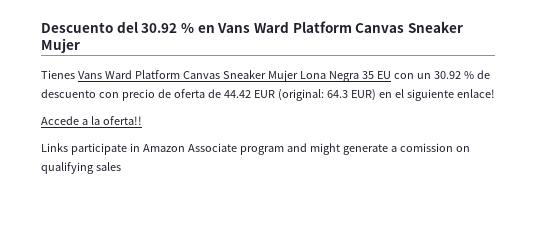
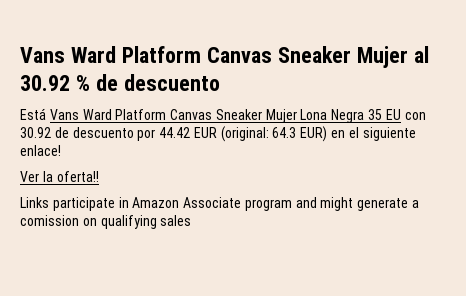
[41,21,463,33] [41,38,80,53] [41,70,75,79] Descuento del 30.92 % en Vans Ward Platform Canvas Sneaker Mujer // Tienes -> [20,46,429,68] [20,74,220,91] [20,108,46,120] Vans Ward Platform Canvas Sneaker Mujer al 30.92 % de descuento // Está
[416,70,490,79] [41,89,221,101] un 30.92 % de descuento con precio de oferta de -> [20,127,156,141] 30.92 de descuento por
[41,116,88,125] Accede a -> [20,171,39,182] Ver

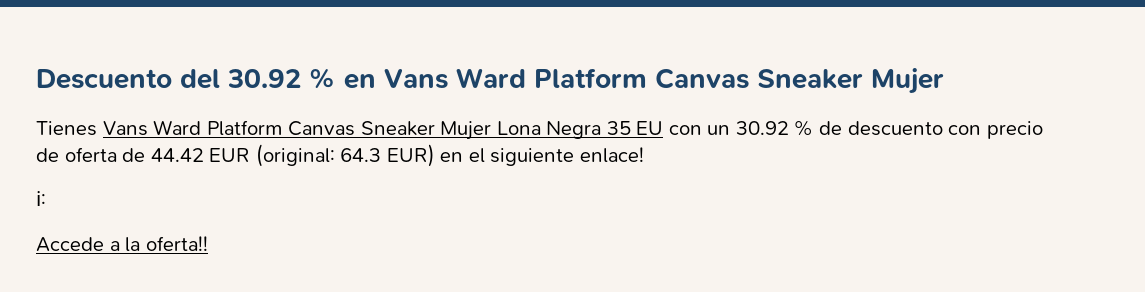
[20,46,429,68] [20,74,220,91] [20,108,46,120] Vans Ward Platform Canvas Sneaker Mujer al 30.92 % de descuento // Está -> [36,68,944,94] [36,121,97,136] Descuento del 30.92 % en Vans Ward Platform Canvas Sneaker Mujer // Tienes
[20,127,156,141] 30.92 de descuento por -> [707,120,1043,139] [36,147,146,162] un 30.92 % de descuento con precio de oferta de
[20,171,39,182] Ver -> [36,191,46,206] [36,237,120,252] ℹ: // Accede a
[20,197,420,211] [20,215,192,229] // Links participate in Amazon Associate program and might generate a comission on qualifying sales -> (208, 243) none

